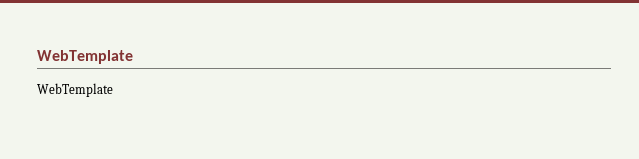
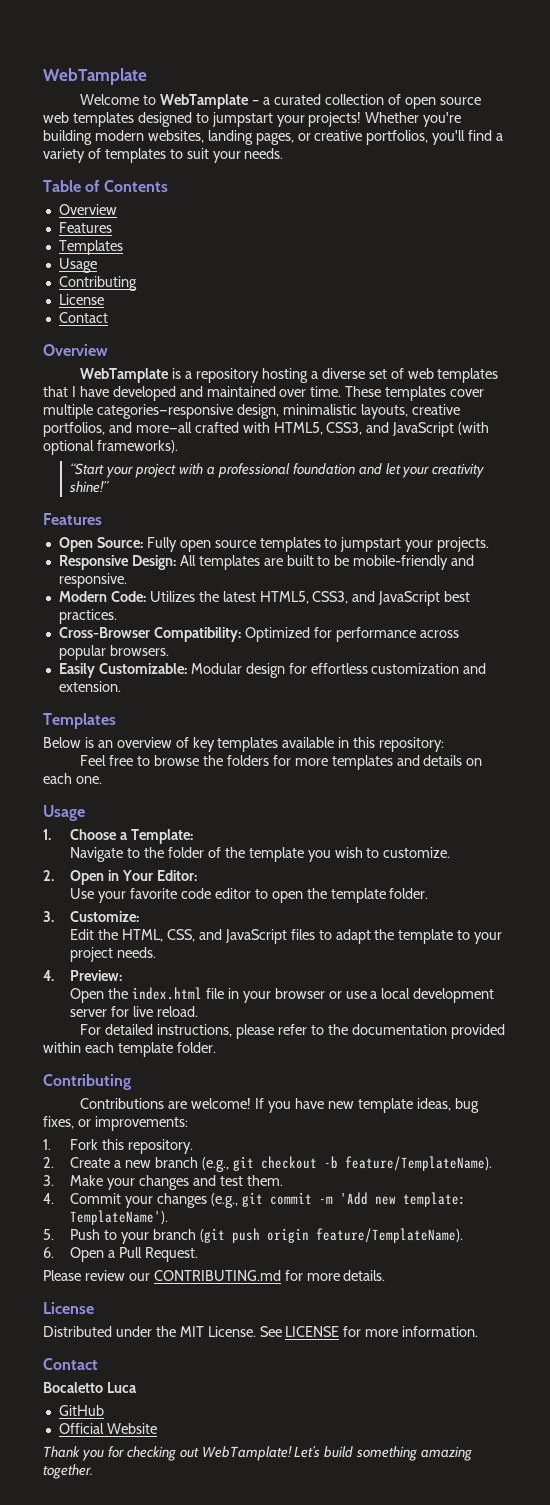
[37,50,133,64] [37,83,113,97] WebTemplate // WebTemplate -> [43,68,147,85] [80,94,481,109] [43,112,462,127] [43,130,504,145] [43,148,284,163] [43,180,168,192] [58,204,117,215] [58,222,112,233] [58,240,123,255] [58,258,97,273] [58,276,137,291] [58,294,104,305] [58,312,108,323] [43,344,108,356] [80,368,499,383] [43,386,485,401] [43,404,460,419] [43,422,490,437] [43,440,178,455] [70,463,486,478] [69,481,110,493] [43,513,102,525] [58,537,490,552] [58,555,475,570] [58,573,127,588] [58,591,471,606] [58,609,117,624] [58,627,459,642] [58,645,169,660] [58,663,487,678] [58,681,121,692] [43,713,116,729] [43,737,445,752] [80,755,483,770] [43,773,102,784] [43,805,85,821] [43,829,194,844] [70,847,451,862] [43,870,197,885] [70,888,429,903] [43,911,140,922] [70,929,503,944] [70,947,157,962] [43,970,123,981] [70,987,495,1003] [70,1006,198,1017] [80,1024,505,1039] [43,1042,216,1057] [43,1074,131,1090] [80,1098,479,1113] [43,1116,188,1131] [43,1139,194,1154] [43,1156,492,1172] [43,1175,283,1190] [43,1192,466,1208] [70,1210,169,1225] [43,1228,463,1244] [43,1247,198,1262] [43,1270,386,1281] [43,1302,94,1314] [43,1326,479,1337] [43,1358,98,1370] [43,1382,137,1393] [58,1405,104,1416] [58,1423,157,1434] [43,1446,473,1461] [43,1464,93,1479] WebTamplate // Welcome to WebTamplate – a curated collection of open source web templates designed to jumpstart your projects! Whether you're building modern websites, landing pages, or creative portfolios, you'll find a variety of templates to suit your needs. // Table of Contents // Overview // Features // Templates // Usage // Contributing // License // Contact // Overview // WebTamplate is a repository hosting a diverse set of web templates that I have developed and maintained over time. These templates cover multiple categories—responsive design, minimalistic layouts, creative portfolios, and more—all crafted with HTML5, CSS3, and JavaScript (with optional frameworks). // “Start your project with a professional foundation and let your creativity shine!” // Features // Open Source: Fully open source templates to jumpstart your projects. // Responsive Design: All templates are built to be mobile-friendly and responsive. // Modern Code: Utilizes the latest HTML5, CSS3, and JavaScript best practices. // Cross-Browser Compatibility: Optimized for performance across popular browsers. // Easily Customizable: Modular design for effortless customization and extension. // Templates // Below is an overview of key templates available in this repository: // Feel free to browse the folders for more templates and details on each one. // Usage // 1. Choose a Template: // Navigate to the folder of the template you wish to customize. // 2. Open in Your Editor: // Use your favorite code editor to open the template folder. // 3. Customize: // Edit the HTML, CSS, and JavaScript files to adapt the template to your project needs. // 4. Preview: // Open the index.html file in your browser or use a local development server for live reload. // For detailed instructions, please refer to the documentation provided within each template folder. // Contributing // Contributions are welcome! If you have new template ideas, bug fixes, or improvements: // 1. Fork this repository. // 2. Create a new branch (e.g., git checkout -b feature/TemplateName). // 3. Make your changes and test them. // 4. Commit your changes (e.g., git commit -m 'Add new template: TemplateName'). // 5. Push to your branch (git push origin feature/TemplateName). // 6. Open a Pull Request. // Please review our CONTRIBUTING.md for more details. // License // Distributed under the MIT License. See LICENSE for more information. // Contact // Bocaletto Luca // GitHub // Official Website // Thank you for checking out WebTamplate! Let’s build something amazing together.

